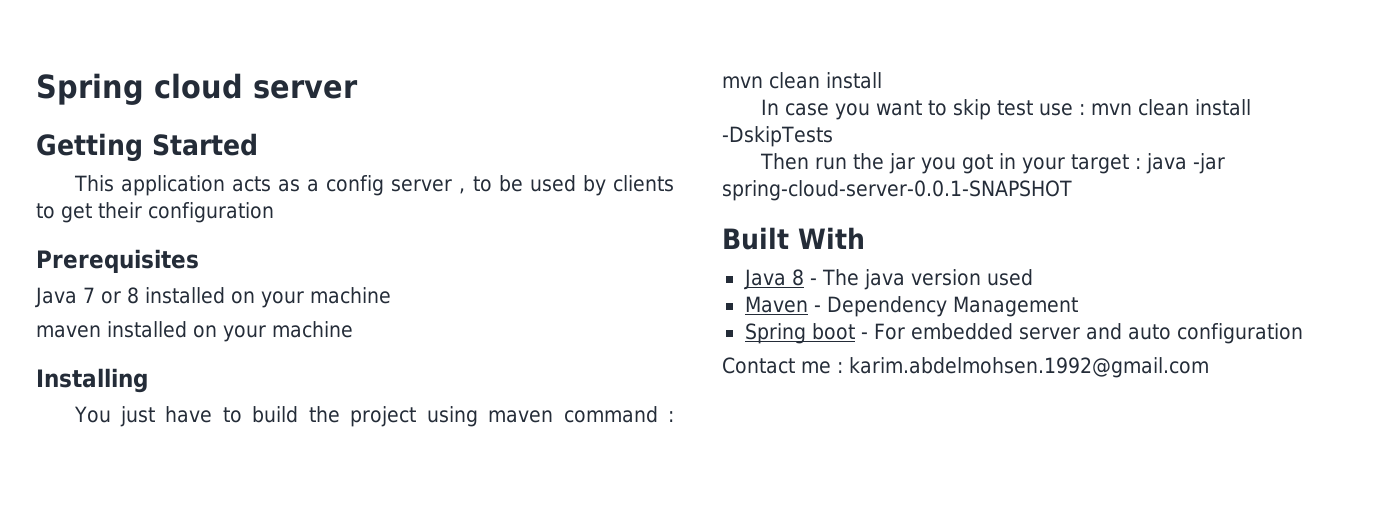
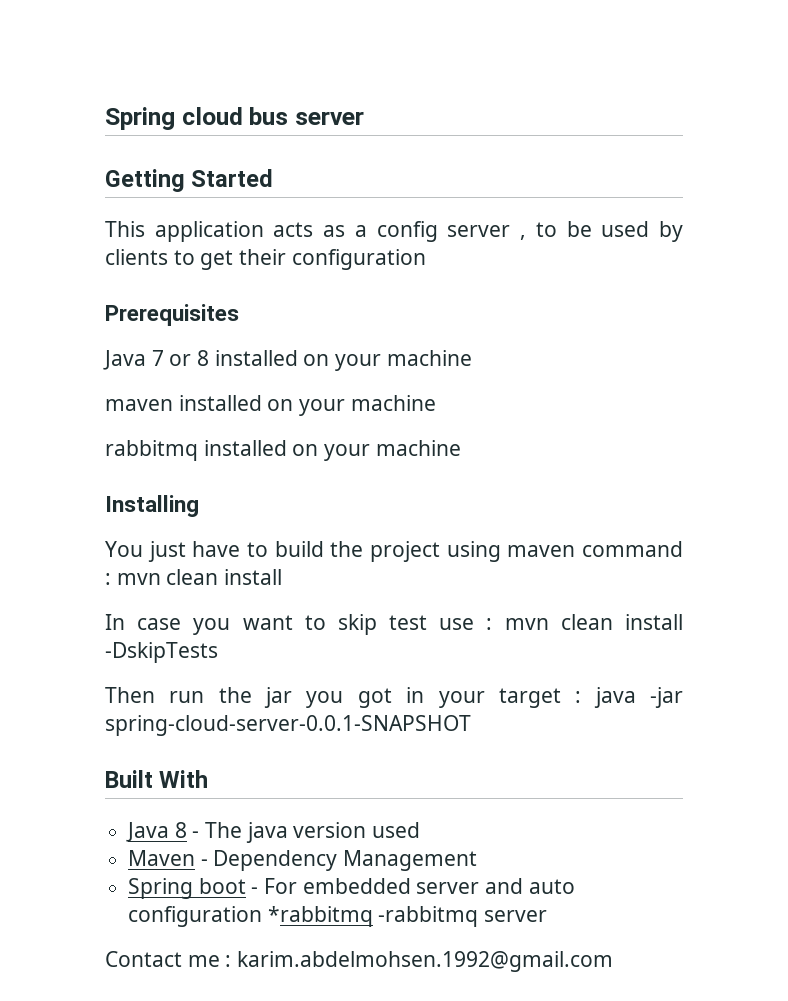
(243, 86) none -> [249,107,289,125] bus
(353, 329) none -> [105,440,461,461] // rabbitmq installed on your machine
(1303, 333) none -> [267,906,548,927] *rabbitmq -rabbitmq server

